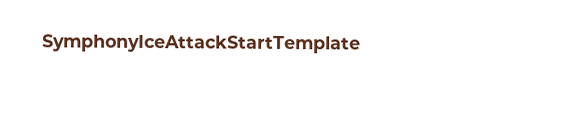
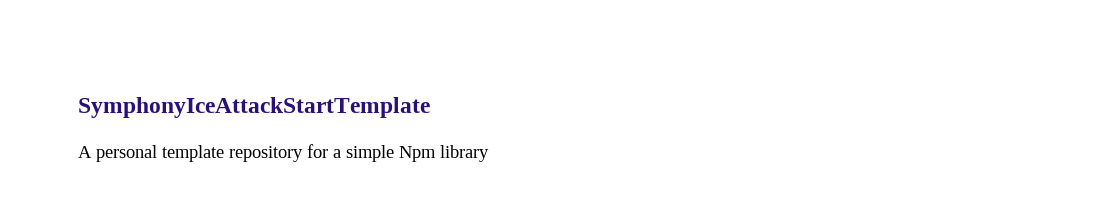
(361, 44) none -> [78,144,489,162] // A personal template repository for a simple Npm library

